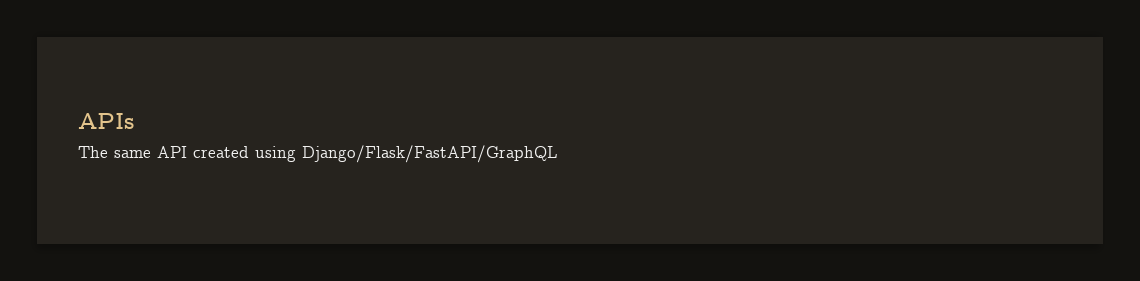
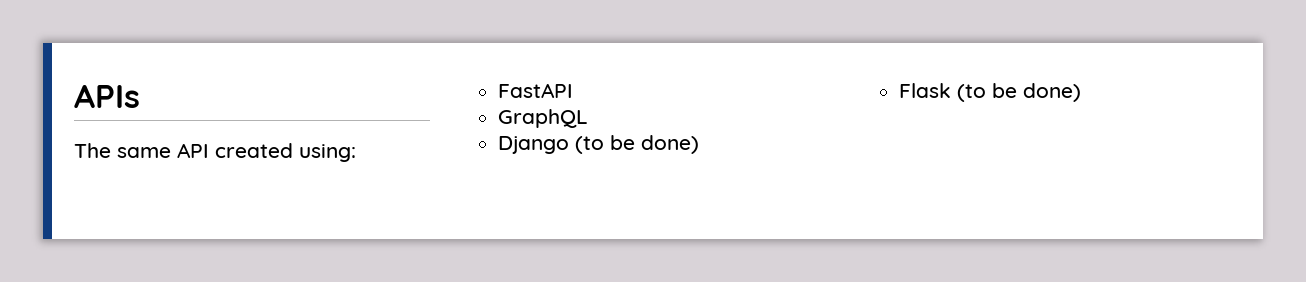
[255,145,558,163] using Django/Flask/FastAPI/GraphQL -> [299,144,356,162] [498,83,574,98] [498,109,589,128] [498,135,700,154] [899,83,1082,102] using: // FastAPI // GraphQL // Django (to be done) // Flask (to be done)

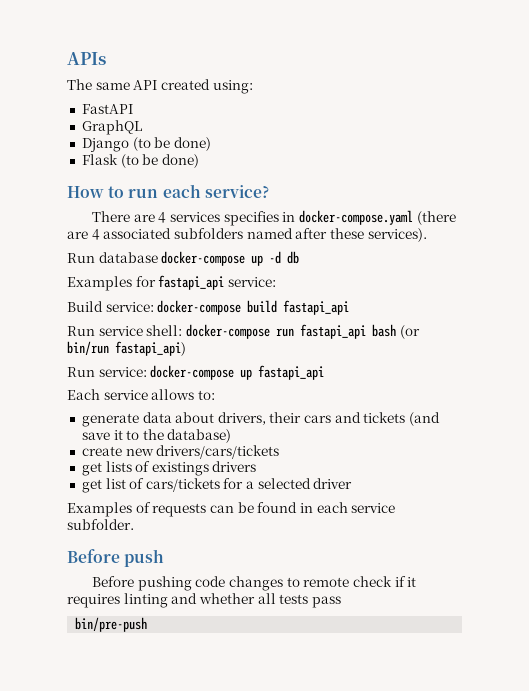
(1082, 92) none -> [67,184,269,198] [92,210,456,226] [67,228,427,242] [67,251,300,266] [67,275,276,291] [67,300,350,315] [67,324,420,339] [67,341,186,356] [67,365,325,380] [67,389,215,400] [81,412,441,427] [81,429,232,443] [81,445,280,459] [81,461,257,476] [81,478,353,493] [67,502,396,517] [67,519,134,530] [67,549,165,567] [92,576,417,591] [67,593,341,608] [75,617,148,632] // How to run each service? // There are 4 services specifies in docker-compose.yaml (there are 4 associated subfolders named after these services). // Run database docker-compose up -d db // Examples for fastapi_api service: // Build service: docker-compose build fastapi_api // Run service shell: docker-compose run fastapi_api bash (or bin/run fastapi_api) // Run service: docker-compose up fastapi_api // Each service allows to: // generate data about drivers, their cars and tickets (and save it to the database) // create new drivers/cars/tickets // get lists of existings drivers // get list of cars/tickets for a selected driver // Examples of requests can be found in each service subfolder. // Before push // Before pushing code changes to remote check if it requires linting and whether all tests pass // bin/pre-push

